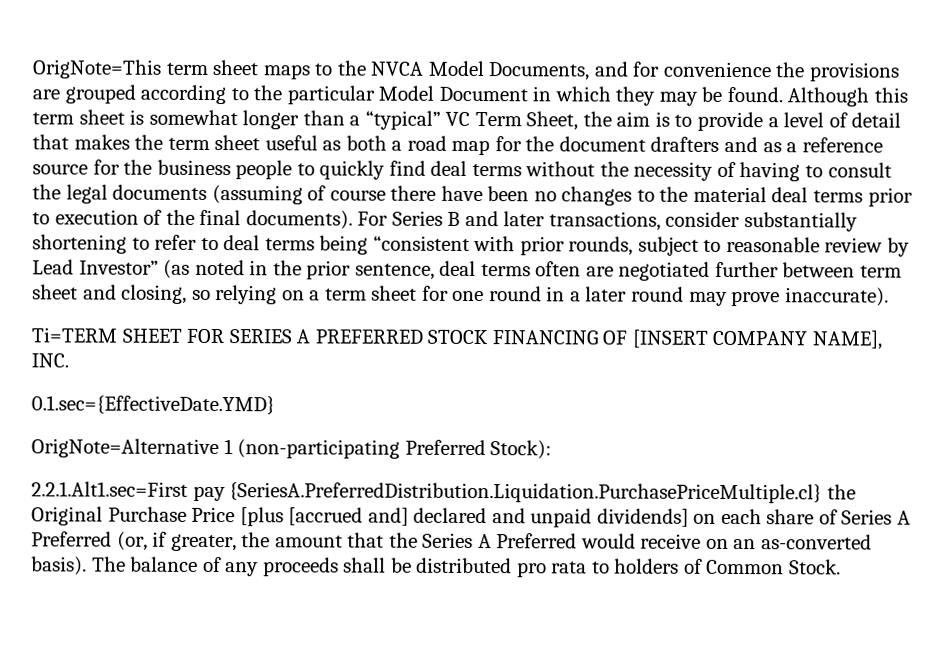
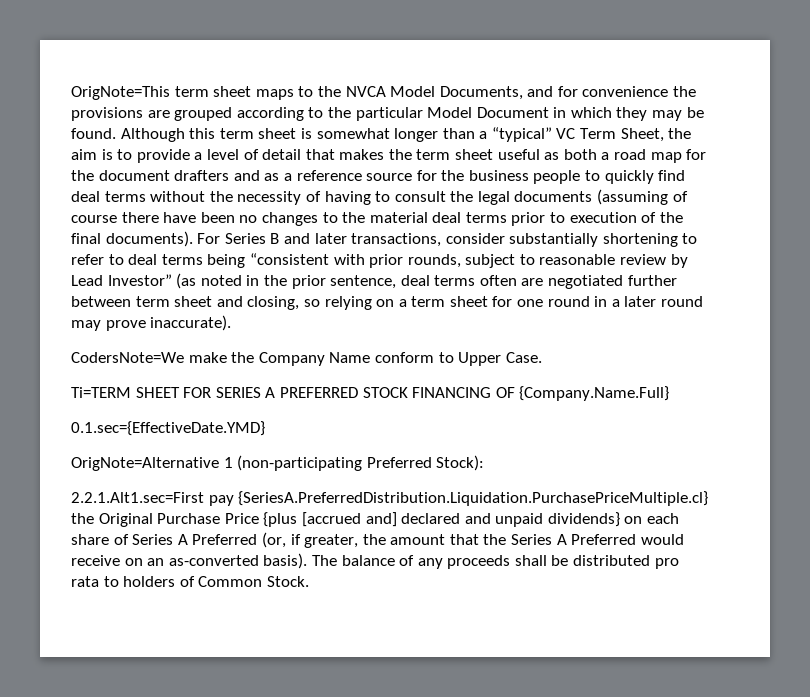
(889, 297) none -> [71,352,542,366] // CodersNote=We make the Company Name conform to Upper Case.
[631,329,883,350] [31,353,69,368] [INSERT COMPANY NAME], INC. -> [519,386,670,401] {Company.Name.Full}
[239,507,284,527] [plus -> [263,512,298,527] {plus
[596,508,689,527] dividends] -> [547,512,620,527] dividends}

